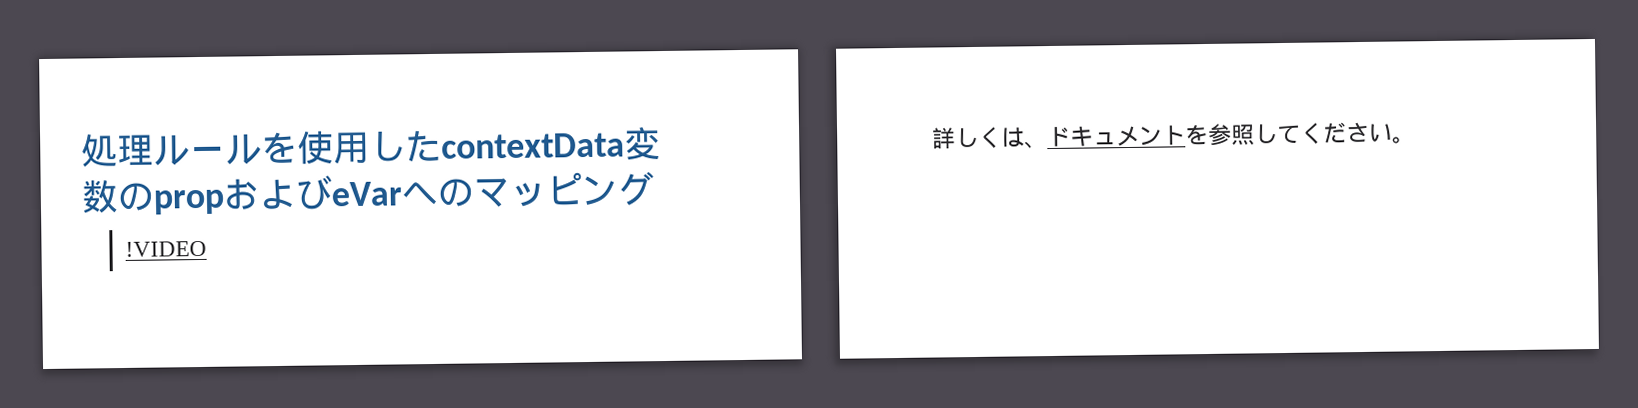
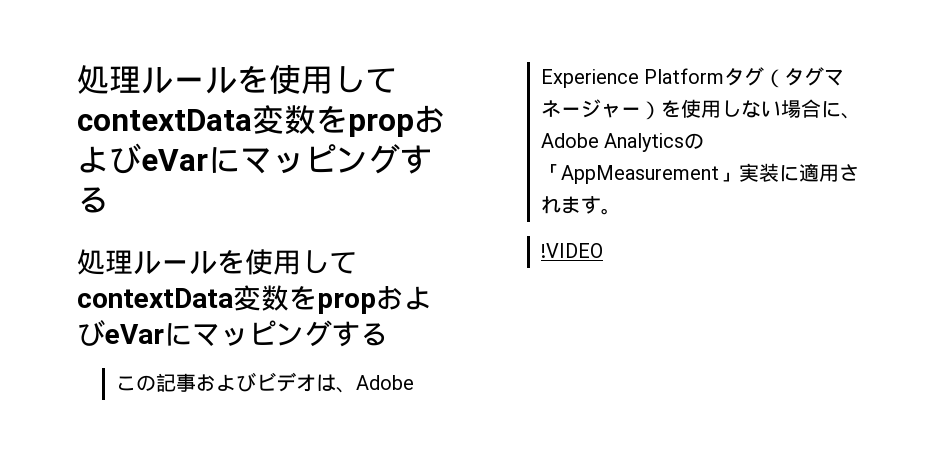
[81,126,661,168] [81,171,655,215] [124,240,207,257] [932,121,1417,150] 処理ルールを使用したcontextData変数のpropおよびeVarへのマッピング // !VIDEO // 詳しくは、ドキュメントを参照してください。 -> [77,65,397,94] [77,105,446,137] [77,143,432,174] [77,187,109,213] [77,249,357,275] [77,285,432,314] [77,320,388,347] [116,372,415,393] [541,67,845,88] [541,99,862,120] [541,133,705,152] [541,163,860,184] [541,196,622,215] [541,243,604,258] 処理ルールを使用してcontextData変数をpropおよびeVarにマッピングする // 処理ルールを使用してcontextData変数をpropおよびeVarにマッピングする // この記事およびビデオは、Adobe Experience Platformタグ（タグマネージャー）を使用しない場合に、Adobe Analyticsの「AppMeasurement」実装に適用されます。 // !VIDEO

